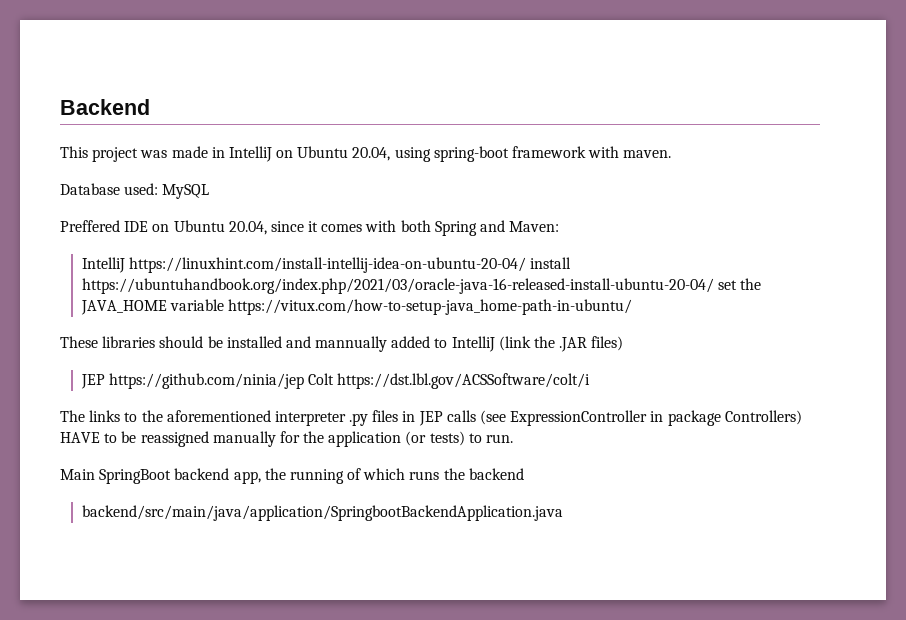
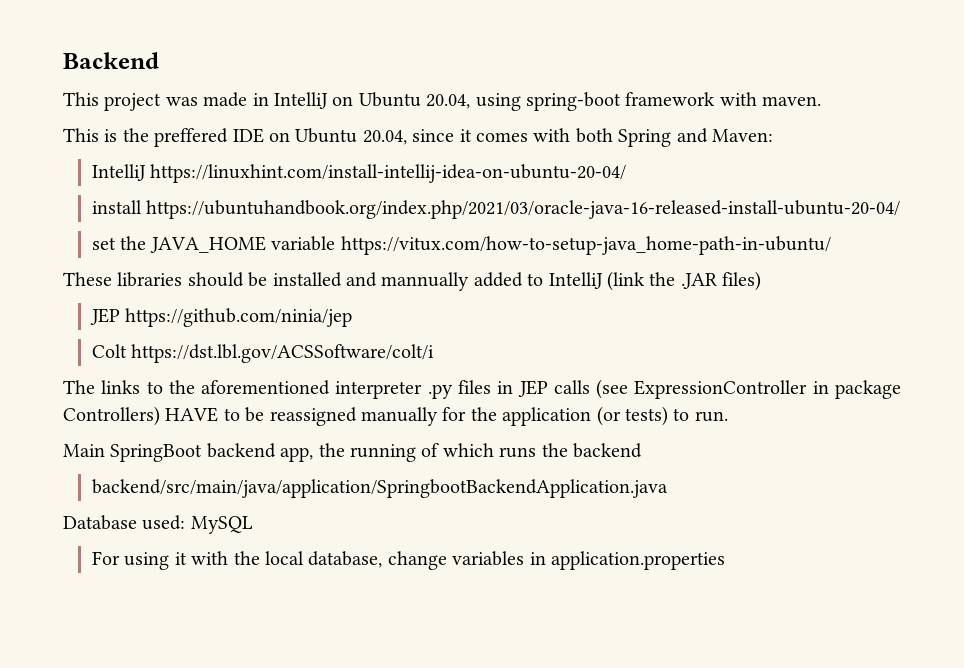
[60,183,210,199] [60,220,120,232] Database used: MySQL // Preffered -> [63,128,229,147] This is the preffered
(526, 265) none -> (627, 173) //
(714, 286) none -> (901, 209) //
(304, 381) none -> (353, 317) //
(563, 513) none -> [63,515,253,534] [91,551,725,570] // Database used: MySQL // For using it with the local database, change variables in application.properties

